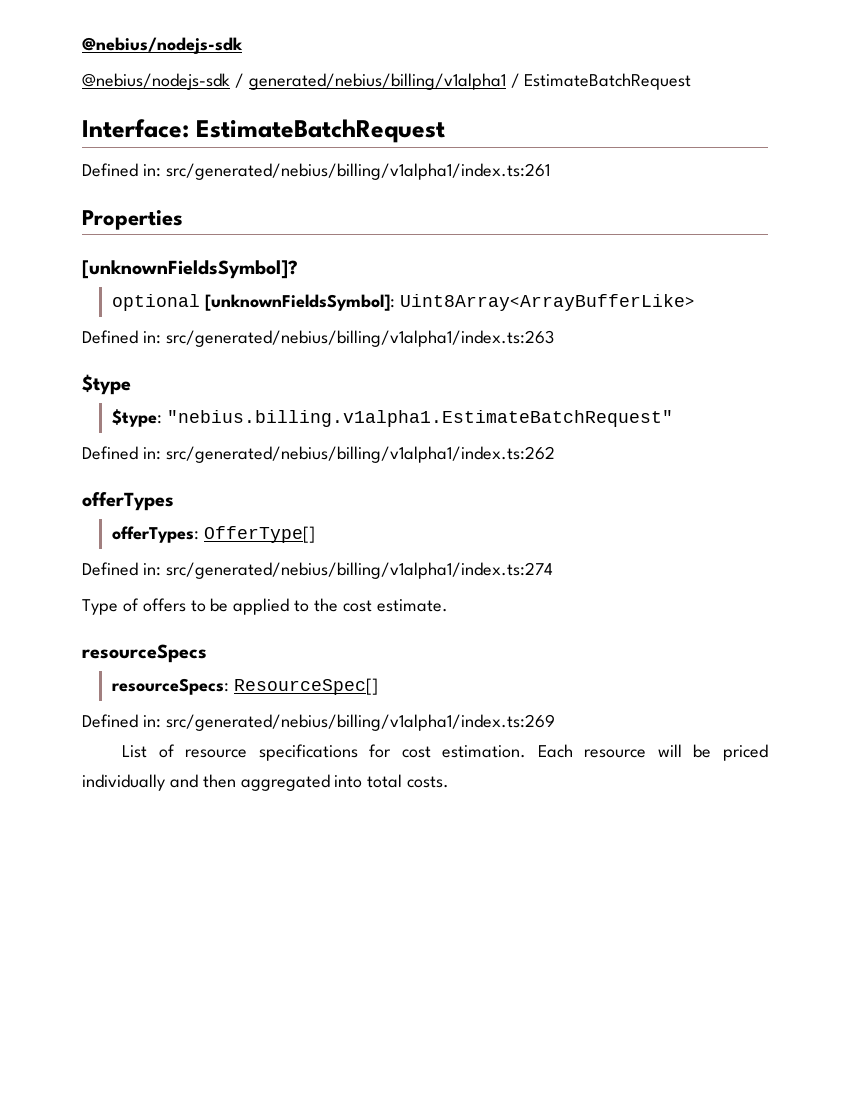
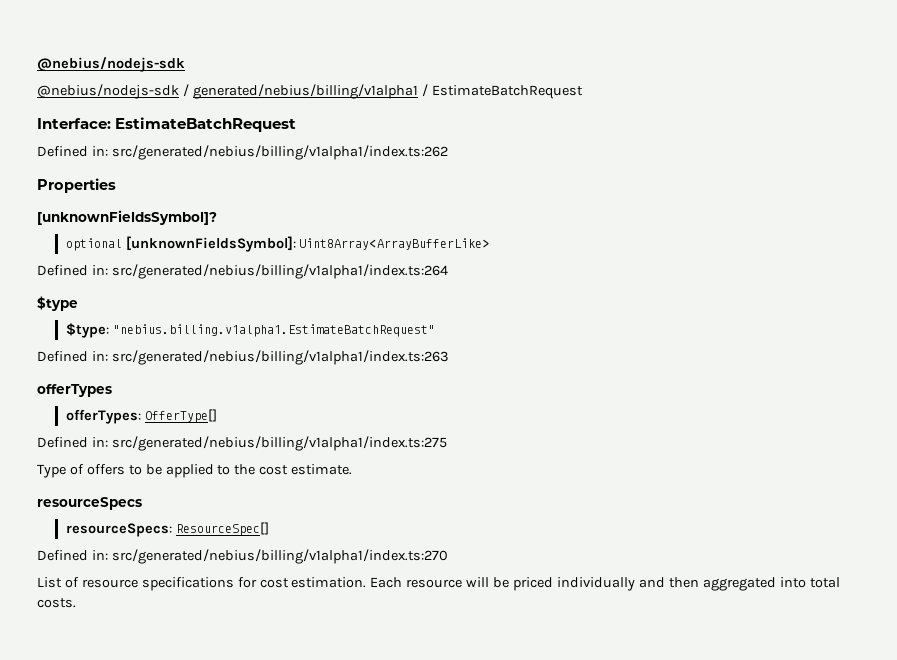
[165,163,550,180] src/generated/nebius/billing/v1alpha1/index.ts:261 -> [111,145,448,160] src/generated/nebius/billing/v1alpha1/index.ts:262
[165,330,554,347] src/generated/nebius/billing/v1alpha1/index.ts:263 -> [111,264,448,279] src/generated/nebius/billing/v1alpha1/index.ts:264
[165,446,555,463] src/generated/nebius/billing/v1alpha1/index.ts:262 -> [111,350,449,365] src/generated/nebius/billing/v1alpha1/index.ts:263
[165,562,553,579] src/generated/nebius/billing/v1alpha1/index.ts:274 -> [111,436,447,451] src/generated/nebius/billing/v1alpha1/index.ts:275
[165,714,555,731] src/generated/nebius/billing/v1alpha1/index.ts:269 -> [111,549,448,564] src/generated/nebius/billing/v1alpha1/index.ts:270

